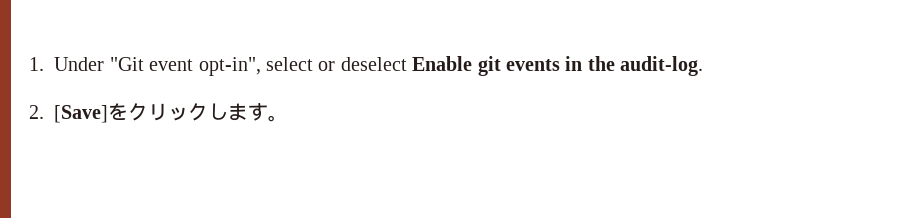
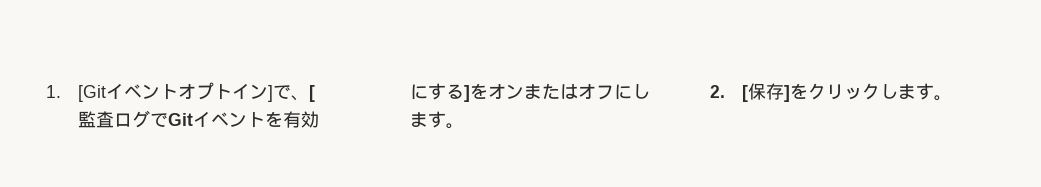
[54,56,704,76] [29,105,109,123] Under "Git event opt-in", select or deselect Enable git events in the audit-log. // 2. [Save] -> [78,82,316,102] [78,110,320,128] [410,83,651,102] [410,111,465,129] [710,83,791,102] [Gitイベントオプトイン]で、[監査ログでGitイベントを有効にする]をオンまたはオフにします。 // 2. [保存]

